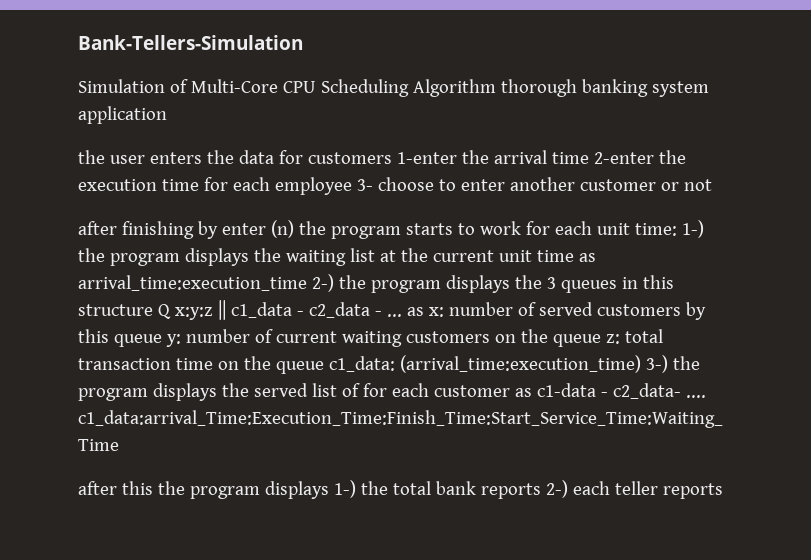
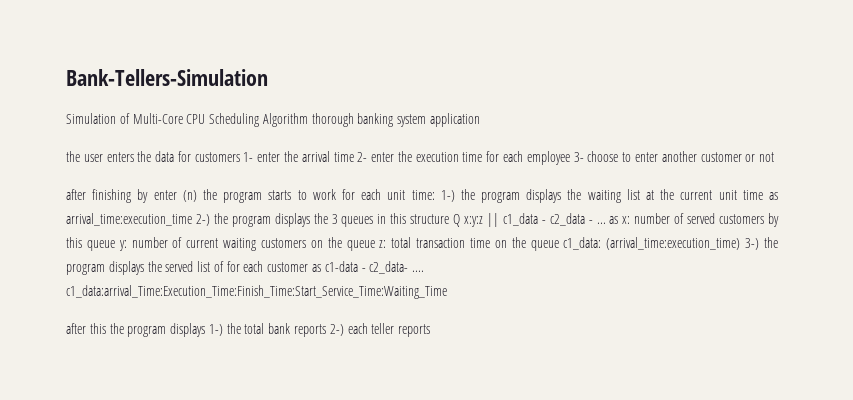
[396,152,457,164] 1-enter -> [243,152,281,162] 1- enter
[593,152,654,164] 2-enter -> [357,152,395,162] 2- enter

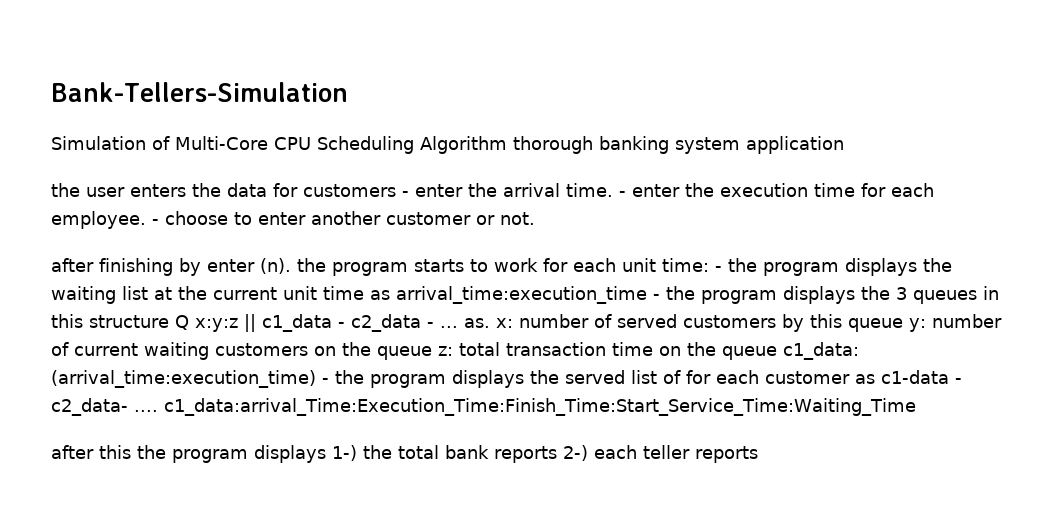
[243,152,254,162] 1- -> [402,191,409,197] -
[333,152,368,162] time 2- -> [566,183,626,197] time. -
[526,151,584,165] employee 3- -> [51,211,159,229] employee. -
[759,152,775,162] not -> [500,212,535,225] not.
[182,190,197,202] (n) -> [260,258,291,274] (n).
[440,190,455,202] 1-) -> [715,266,722,272] -
[195,214,210,226] 2-) -> [653,294,660,300] -
[609,216,619,224] as -> [463,318,490,328] as.
[745,238,760,250] 3-) -> [322,378,329,384] -

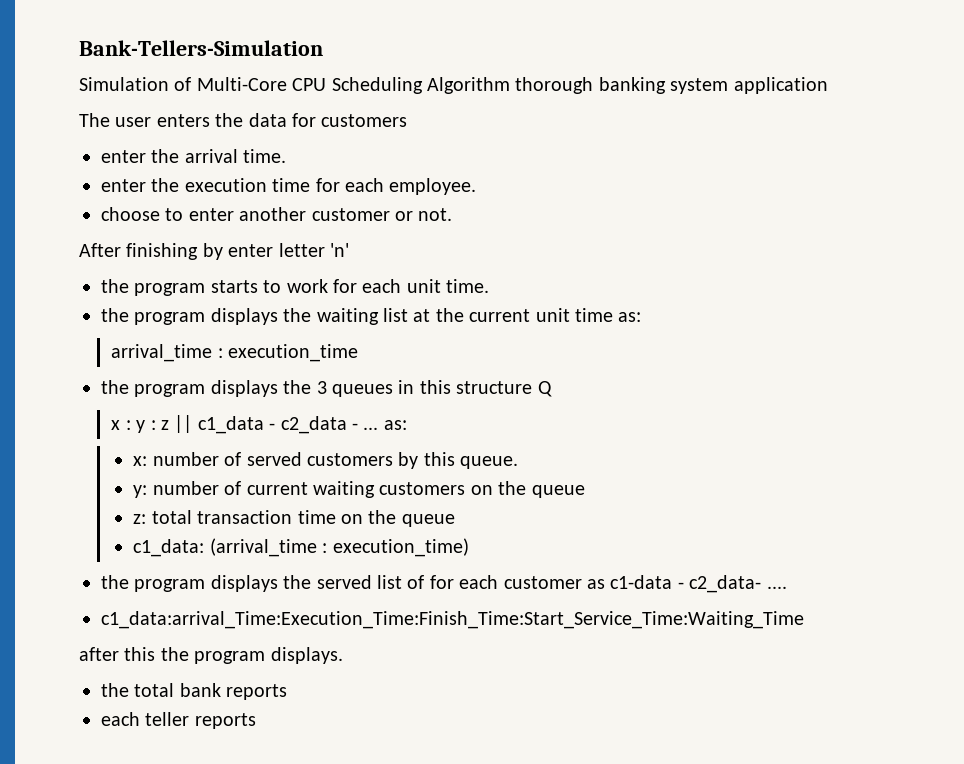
[51,183,80,197] the -> [79,113,110,127] The
[402,191,409,197] - -> (408, 120) //
[619,191,626,197] - -> (287, 156) //
[152,219,159,225] - -> (477, 186) //
[51,258,94,272] after -> [79,243,121,257] After
[260,258,291,274] (n). -> [278,243,349,257] letter 'n' //
[662,258,722,272] time: - -> [446,279,490,293] time. //
[370,286,660,304] as arrival_time:execution_time - -> [618,312,642,322] [111,344,359,362] as: // arrival_time : execution_time //
[195,318,238,332] x:y:z -> [111,420,170,433] // x : y : z
[463,318,490,328] as. -> [383,420,407,430] as: //
[847,318,903,332] queue -> [460,456,519,469] queue. //
(432, 353) none -> (585, 491) //
[783,342,859,360] [51,370,329,388] c1_data: (arrival_time:execution_time) - -> [133,538,469,557] // c1_data: (arrival_time : execution_time) //
(158, 411) none -> (787, 587) //
[254,445,357,463] displays 1-) -> [270,647,343,664] displays. //
[563,445,588,461] 2-) -> (288, 692) //

